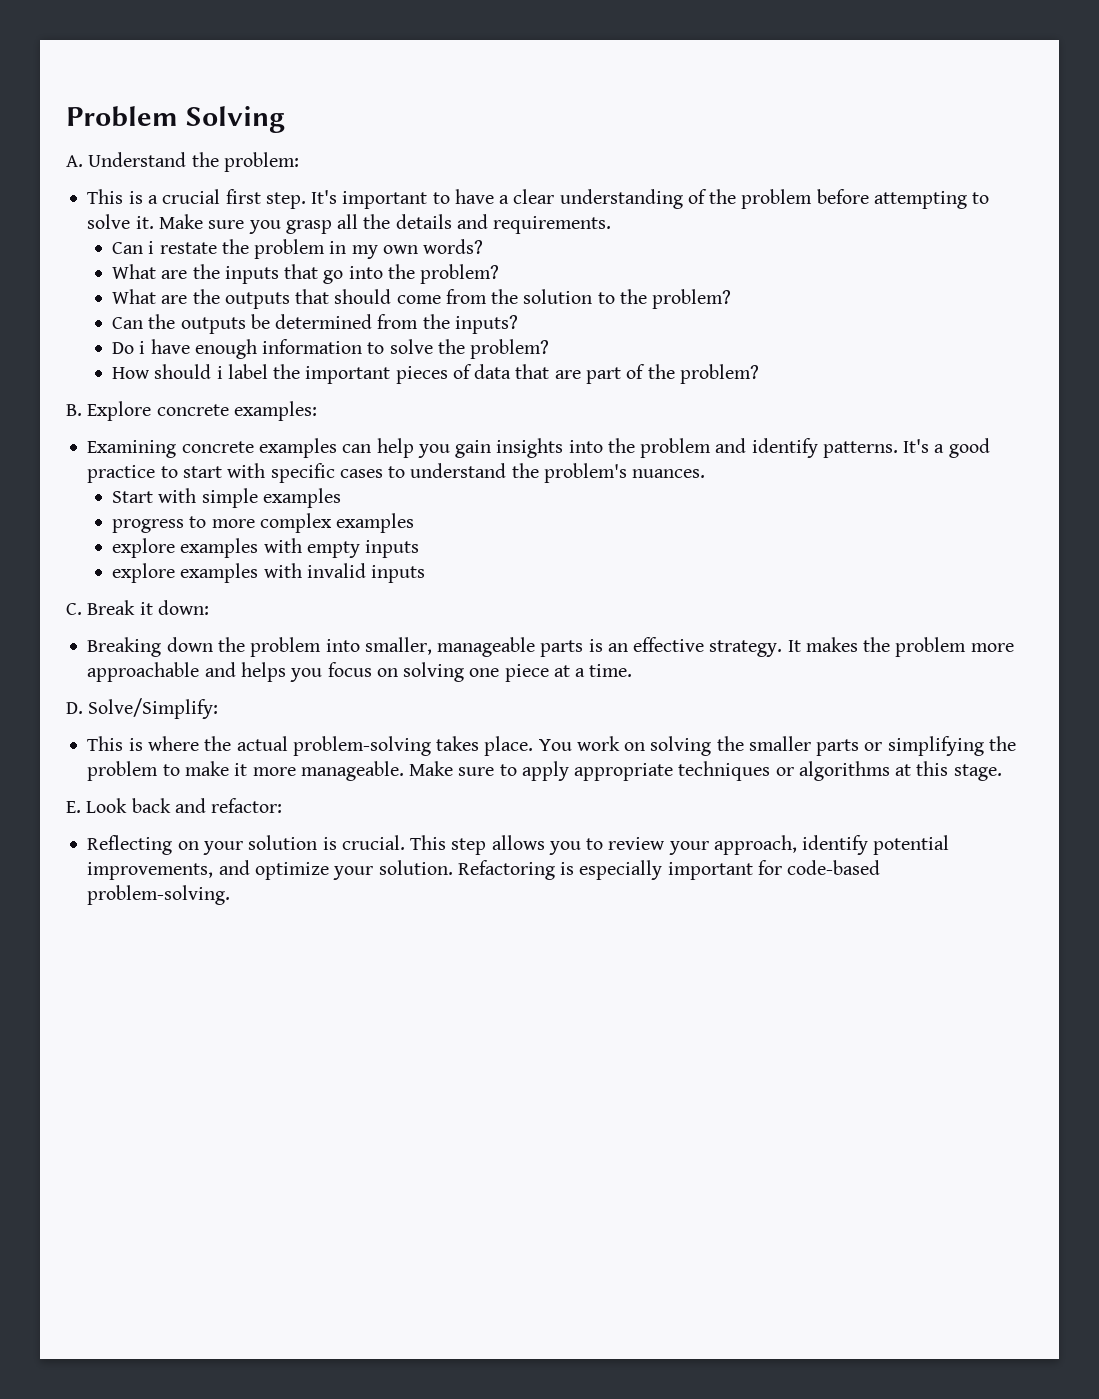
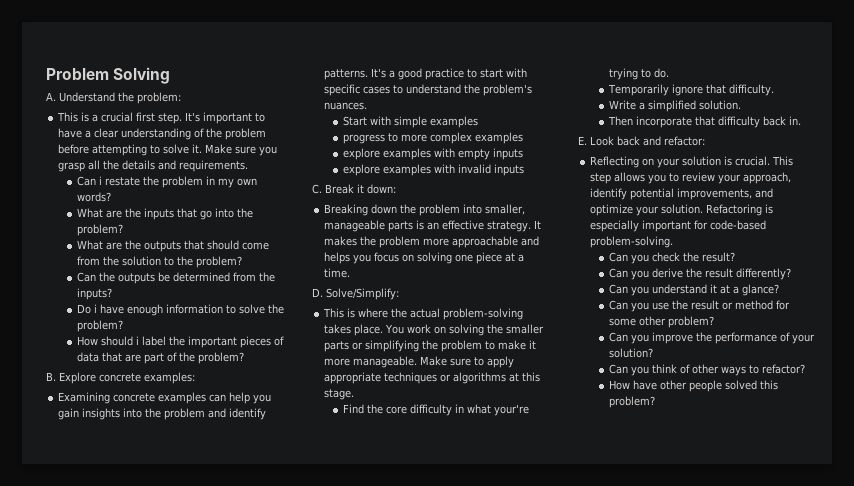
(1002, 772) none -> [342,404,529,416] [608,68,669,80] [607,84,774,96] [608,100,741,112] [607,116,801,128] // Find the core difficulty in what your're trying to do. // Temporarily ignore that difficulty. // Write a simplified solution. // Then incorporate that difficulty back in.
(231, 895) none -> [608,252,735,264] [608,268,791,280] [608,284,779,296] [608,300,790,312] [608,316,714,328] [608,332,815,344] [608,348,653,358] [608,364,805,376] [608,380,778,392] [608,396,655,408] // Can you check the result? // Can you derive the result differently? // Can you understand it at a glance? // Can you use the result or method for some other problem? // Can you improve the performance of your solution? // Can you think of other ways to refactor? // How have other people solved this problem?

